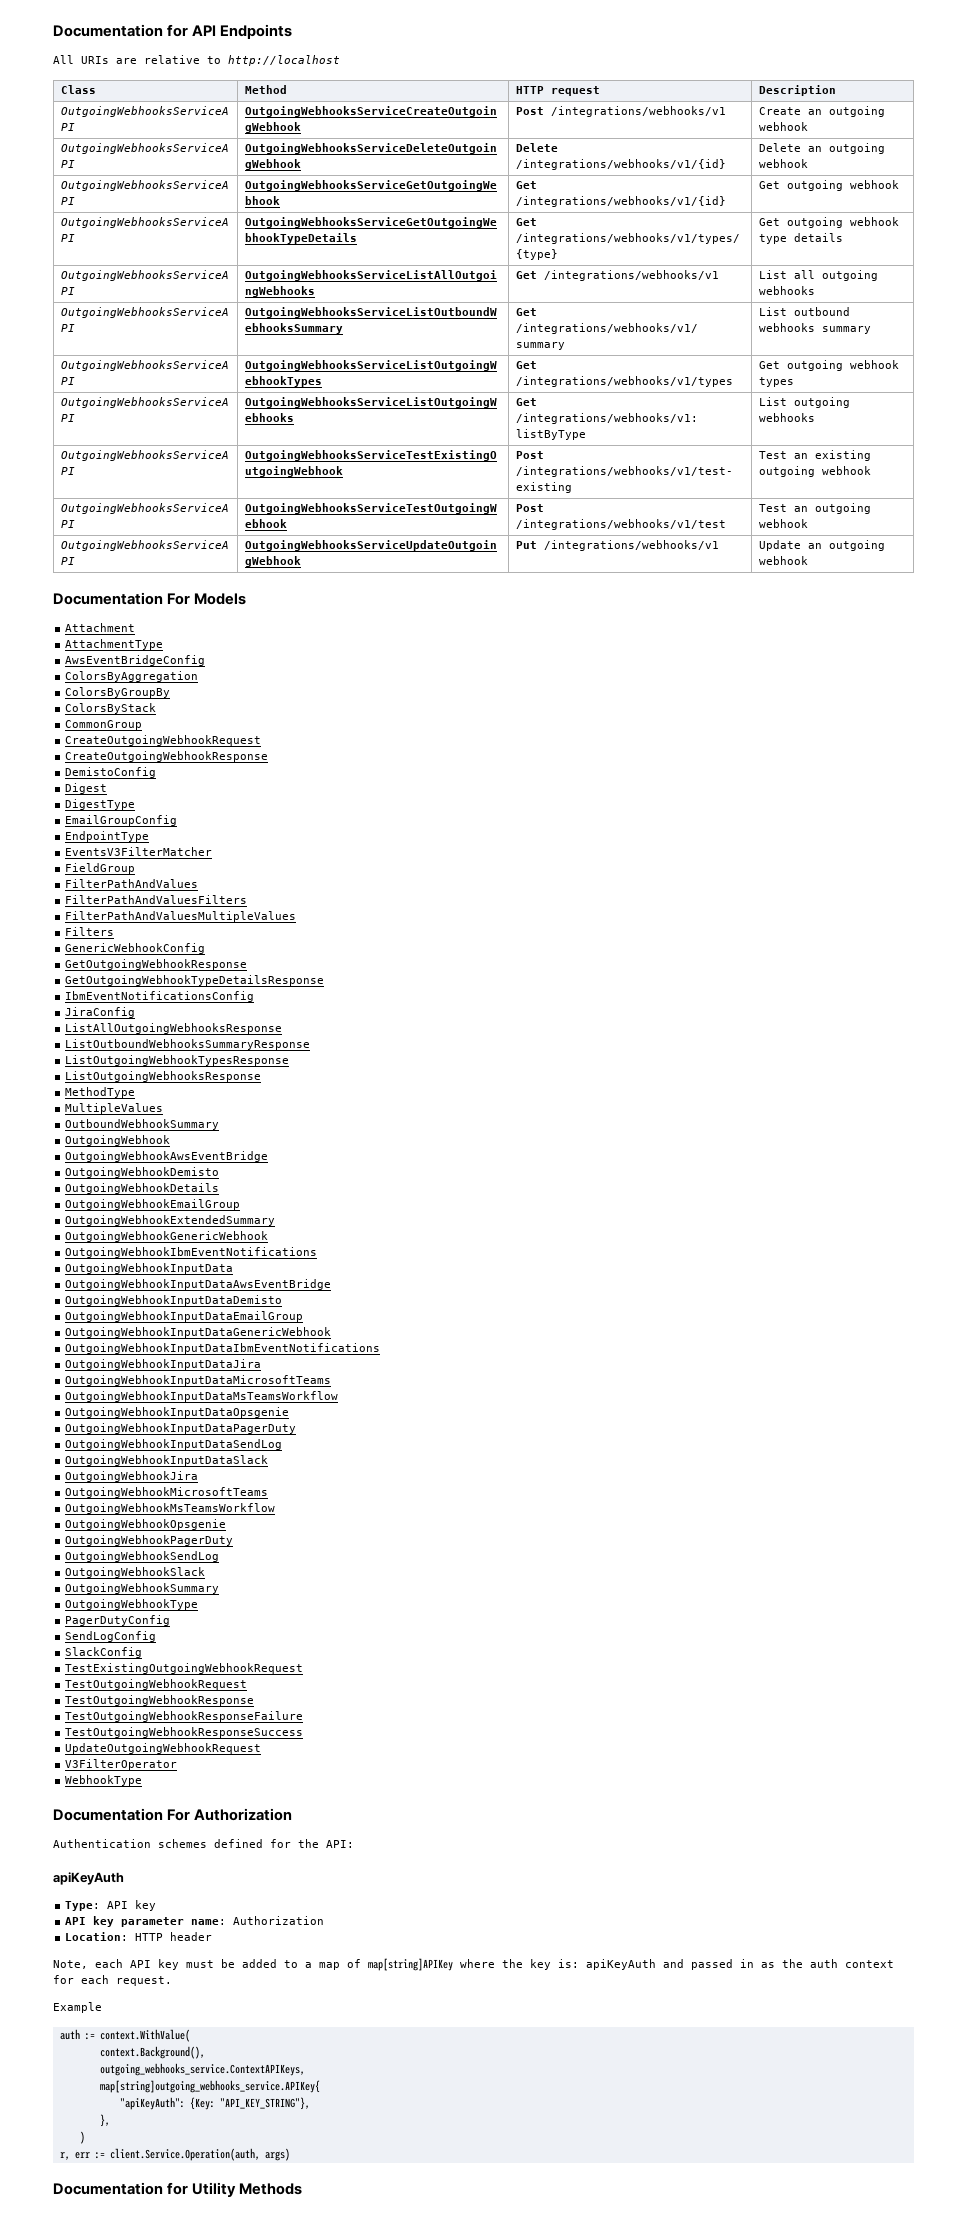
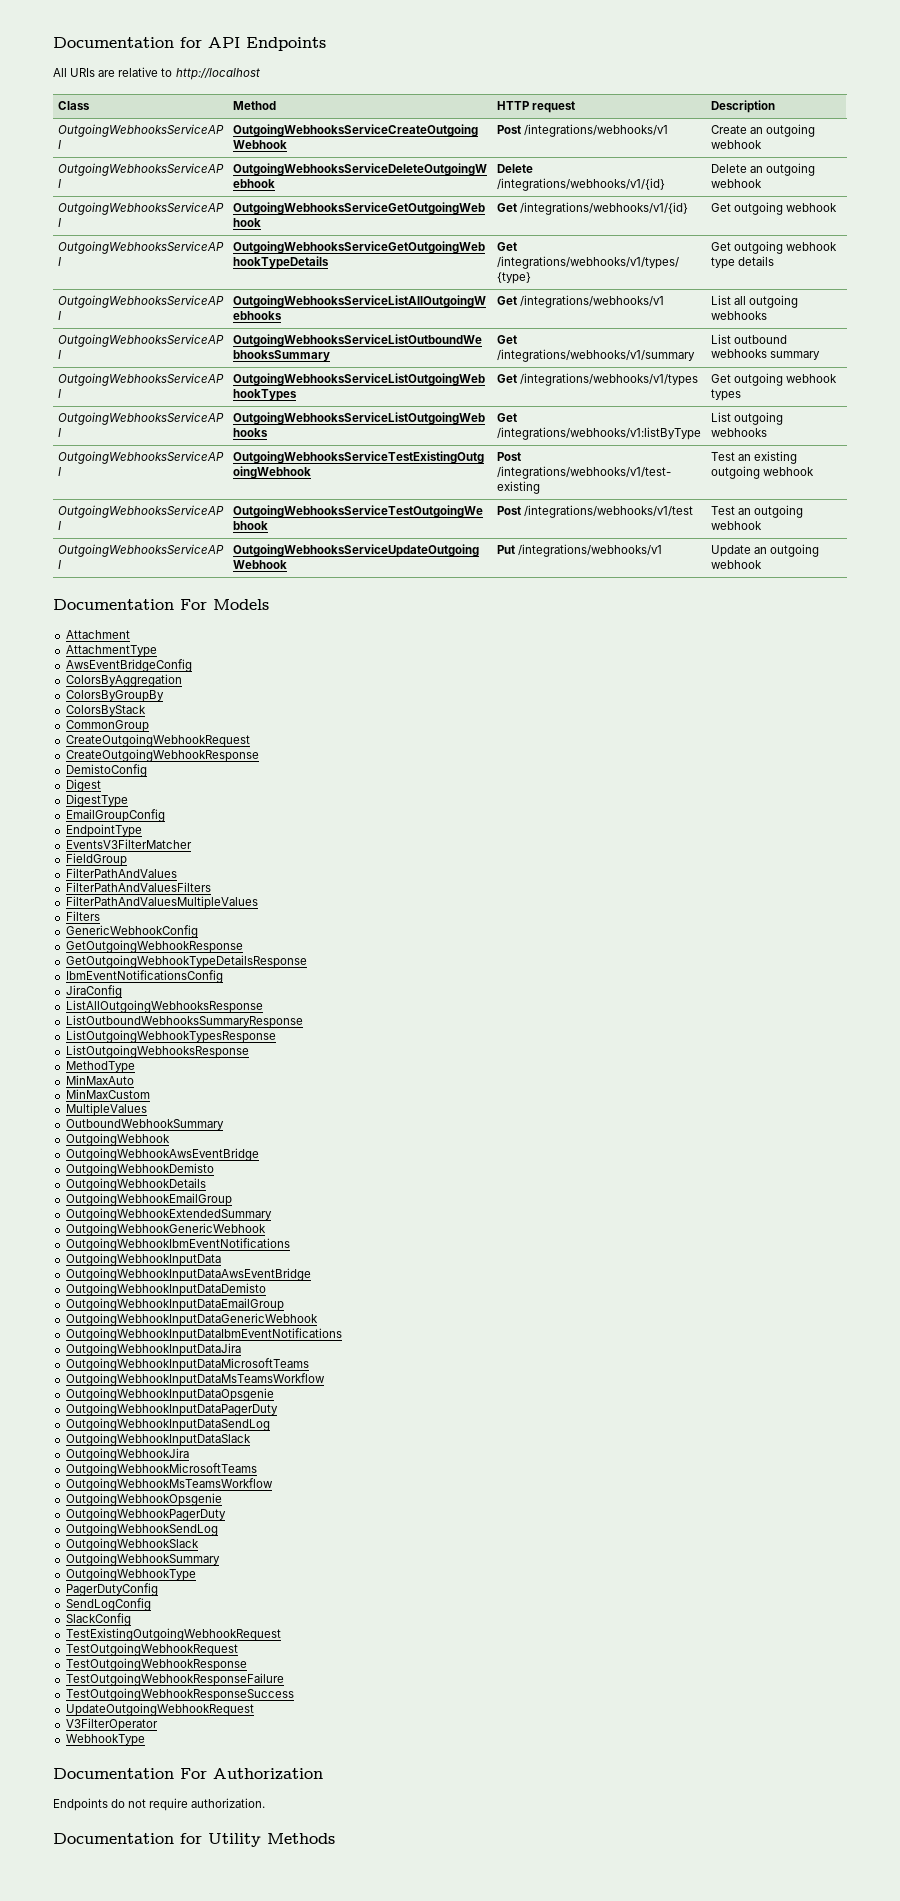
(136, 1092) none -> [65,1075,134,1085] [65,1089,150,1099] // MinMaxAuto // MinMaxCustom
[53,1839,354,1848] [53,1872,124,1885] [65,1900,157,1911] [65,1916,325,1927] [65,1932,213,1941] [53,1958,894,1971] [53,1975,172,1986] [53,2002,102,2013] [59,2029,190,2042] [99,2046,205,2059] [99,2063,305,2076] [99,2080,320,2093] [119,2097,310,2110] [99,2114,110,2127] [79,2131,85,2144] [59,2148,290,2161] Authentication schemes defined for the API: // apiKeyAuth // Type: API key // API key parameter name: Authorization // Location: HTTP header // Note, each API key must be added to a map of map[string]APIKey where the key is: apiKeyAuth and passed in as the auth context for each request. // Example // auth := context.WithValue( // context.Background(), // outgoing_webhooks_service.ContextAPIKeys, // map[string]outgoing_webhooks_service.APIKey{ // "apiKeyAuth": {Key: "API_KEY_STRING"}, // }, // ) // r, err := client.Service.Operation(auth, args) -> [53,1798,266,1811] Endpoints do not require authorization.

